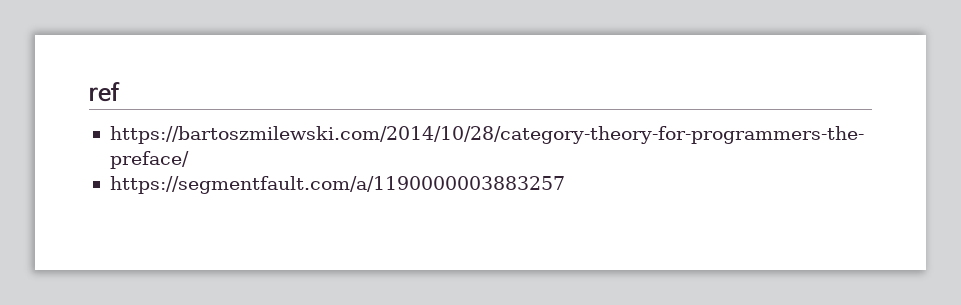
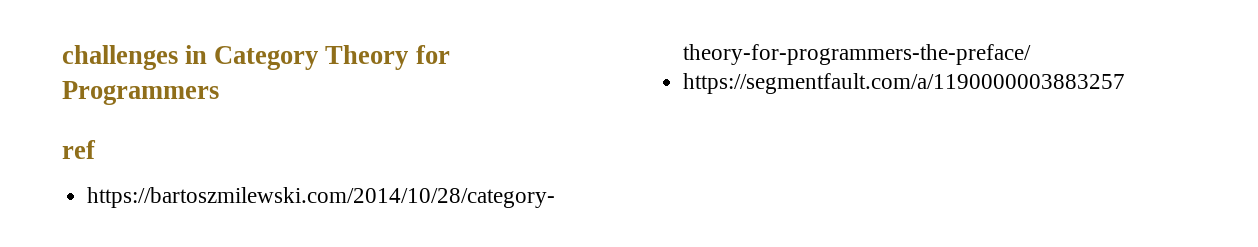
(89, 92) none -> [62,45,450,70] [62,81,219,105] challenges in Category Theory for Programmers //

